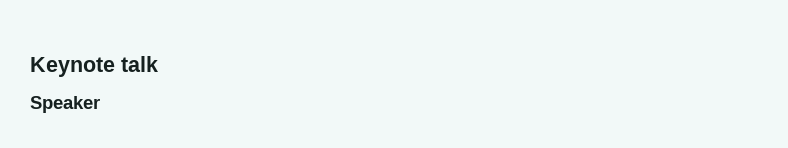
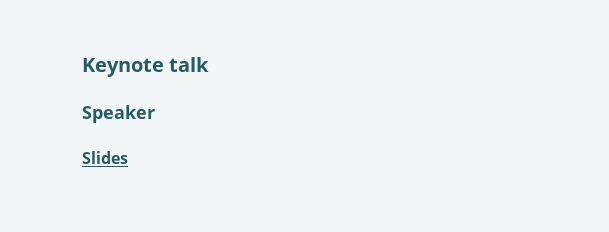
(100, 104) none -> [82,151,128,164] // Slides

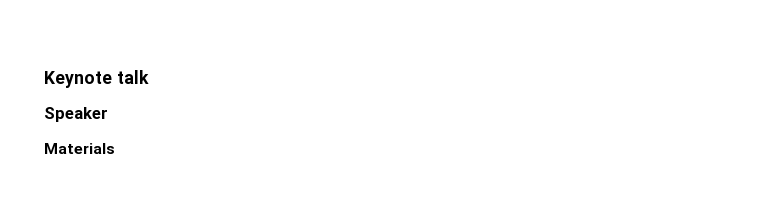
[82,151,128,164] Slides -> [44,143,115,154] Materials

